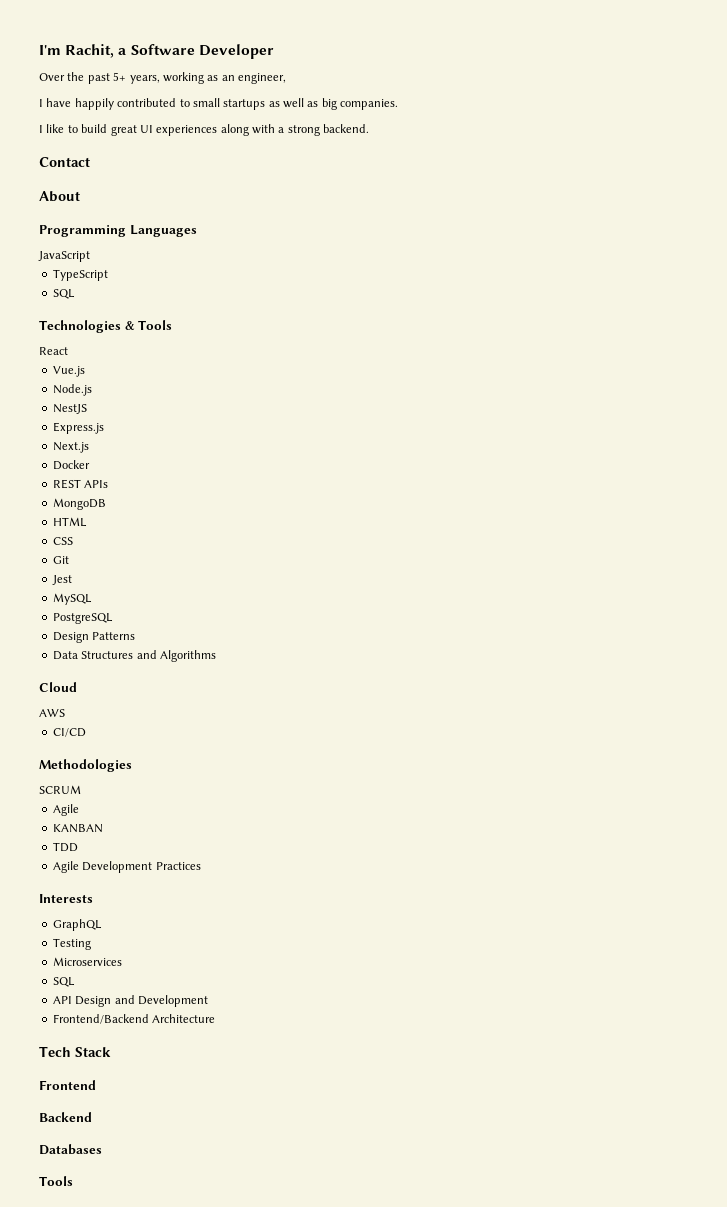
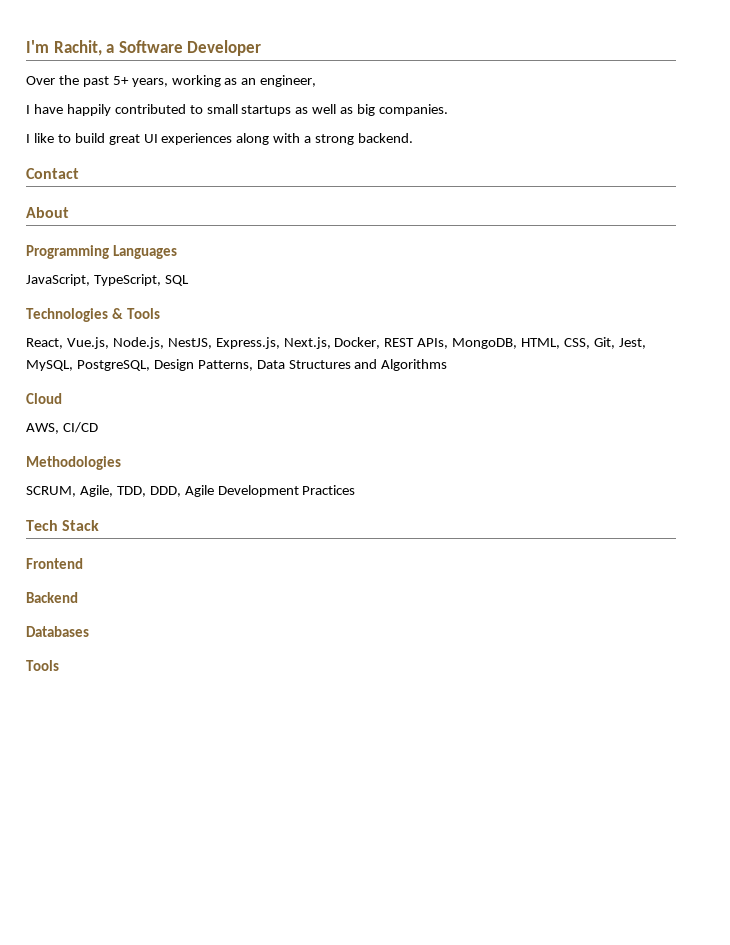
[38,251,90,262] [52,269,108,281] JavaScript // TypeScript // -> [26,274,161,286] JavaScript, TypeScript,
[39,347,68,355] [52,366,85,377] [52,384,92,396] [52,404,87,414] [52,422,104,434] [52,442,89,453] [52,460,90,470] [52,479,109,489] [52,498,106,510] [52,517,87,527] [52,537,73,545] [52,556,69,564] [51,575,72,585] [52,593,92,605] [52,613,113,624] [52,632,136,643] React // Vue.js // Node.js // NestJS // Express.js // Next.js // Docker // REST APIs // MongoDB // HTML // CSS // Git // Jest // MySQL // PostgreSQL // Design Patterns // -> [26,337,646,349] [26,359,253,371] React, Vue.js, Node.js, NestJS, Express.js, Next.js, Docker, REST APIs, MongoDB, HTML, CSS, Git, Jest, MySQL, PostgreSQL, Design Patterns,
[39,709,65,717] AWS // -> [26,423,59,434] AWS,
[39,785,81,794] [52,804,79,816] [52,824,103,833] [52,842,78,852] SCRUM // Agile // KANBAN // TDD // -> [26,485,181,497] SCRUM, Agile, TDD, DDD,
[39,894,93,903] [52,919,102,931] [52,938,91,950] [52,957,122,966] [52,977,75,987] [52,995,208,1007] [52,1014,216,1024] // Interests // GraphQL // Testing // Microservices // SQL // API Design and Development // Frontend/Backend Architecture -> (356, 490) none

